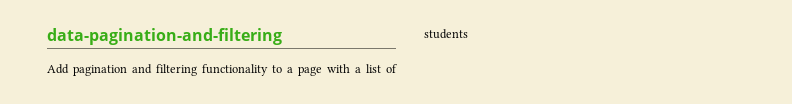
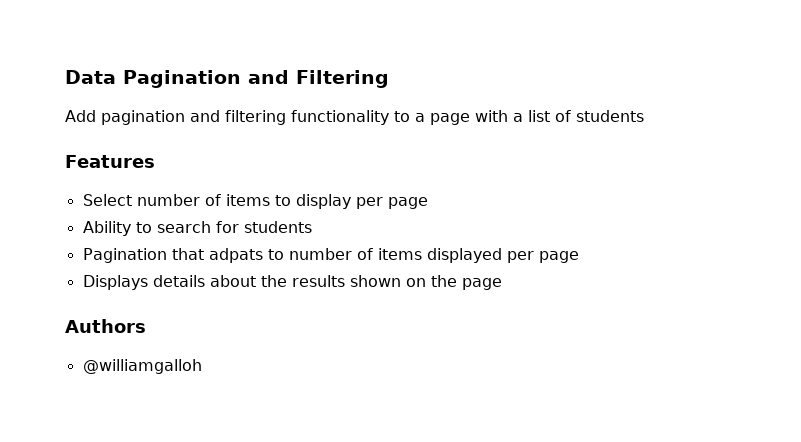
[47,28,282,45] data-pagination-and-filtering -> [65,70,389,88] Data Pagination and Filtering
(468, 34) none -> [65,155,155,168] [82,194,428,209] [82,221,312,236] [82,248,579,263] [82,275,502,290] [65,319,146,333] [82,359,202,374] // Features // Select number of items to display per page // Ability to search for students // Pagination that adpats to number of items displayed per page // Displays details about the results shown on the page // Authors // @williamgalloh

